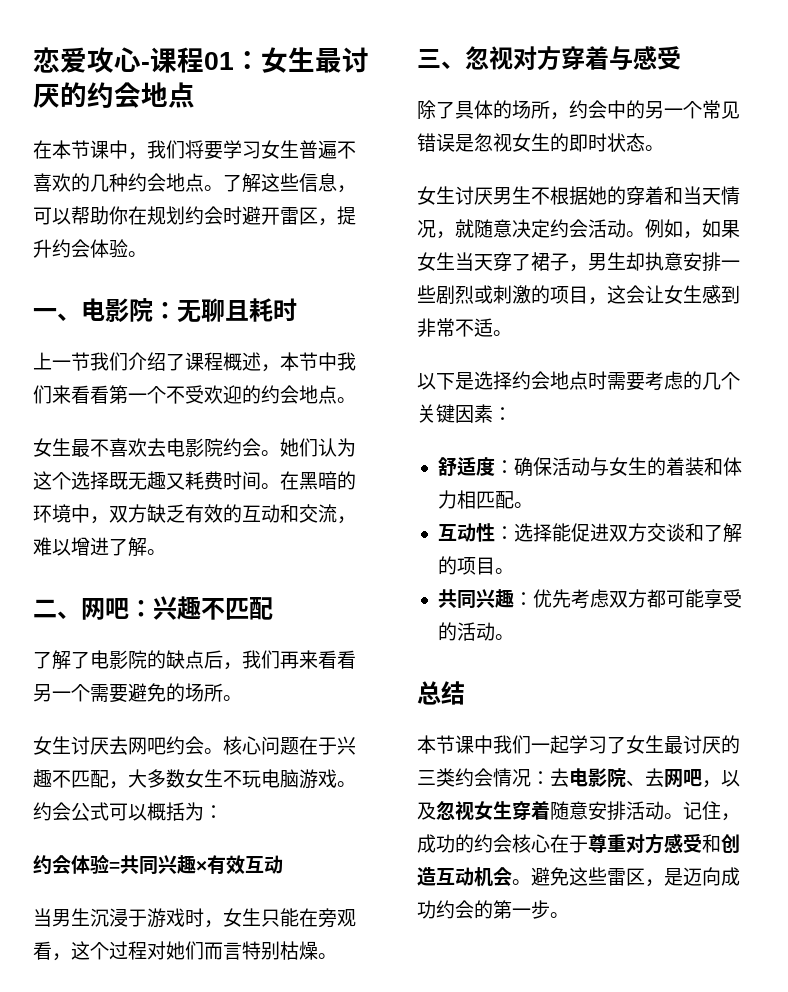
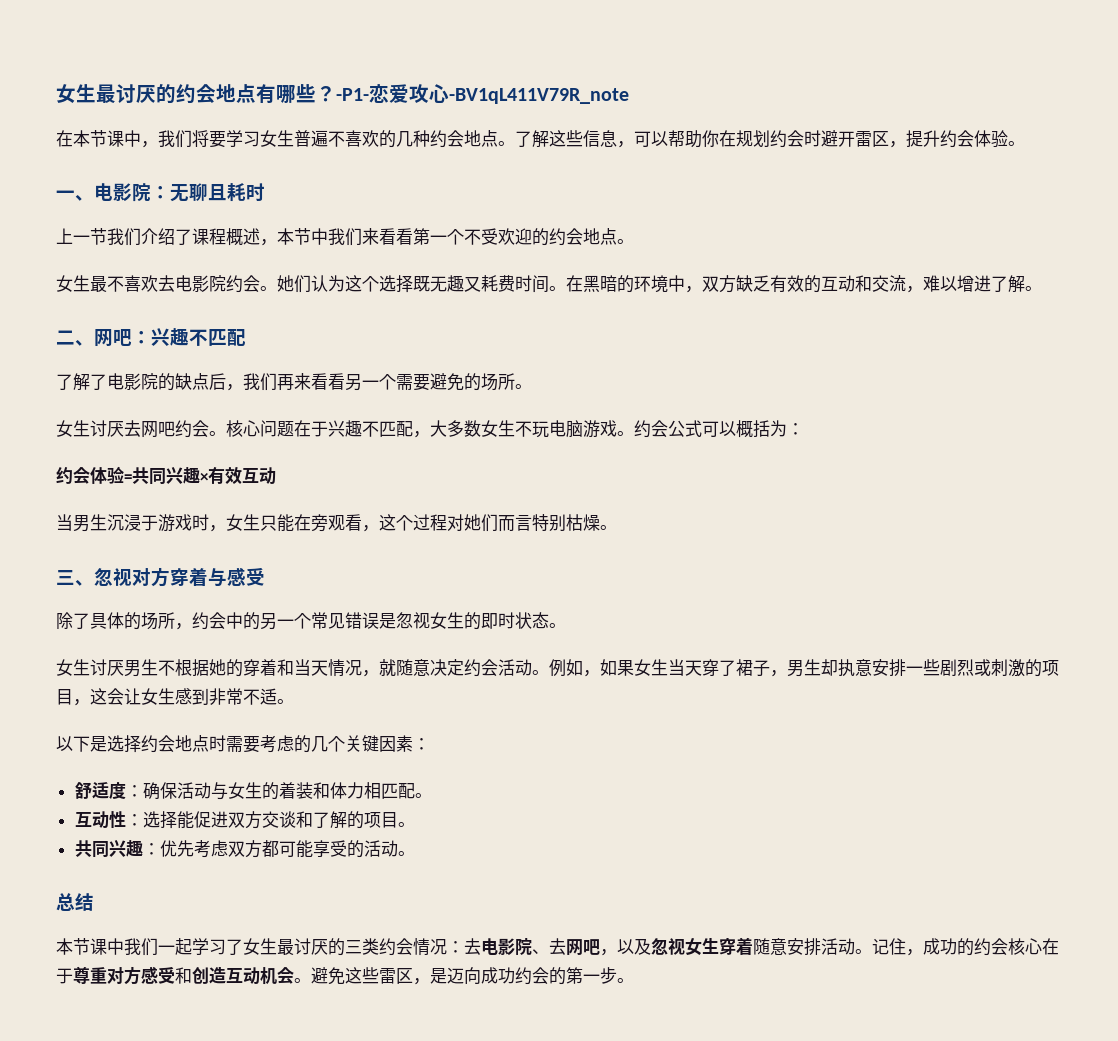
[33,47,261,73] 恋爱攻心-课程01： -> (56, 93) none
(195, 95) none -> [256,84,629,104] 有哪些？-P1-恋爱攻心-BV1qL411V79R_note

